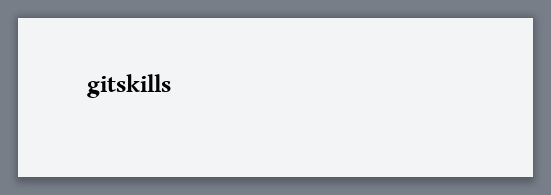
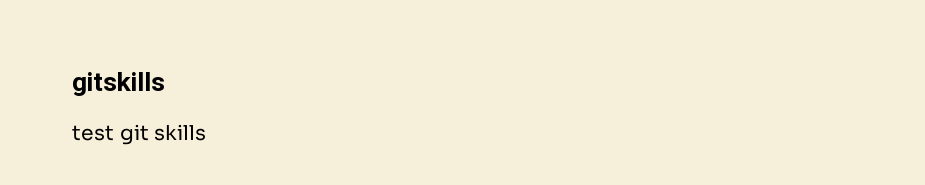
(171, 86) none -> [72,124,207,145] // test git skills

